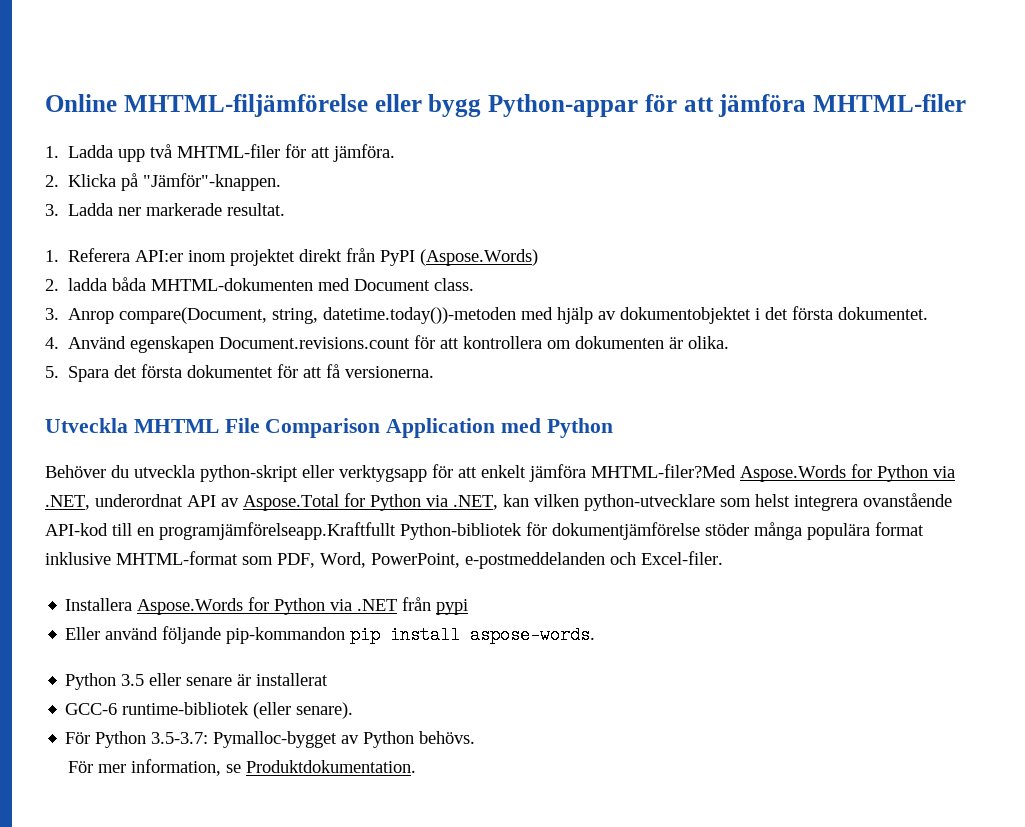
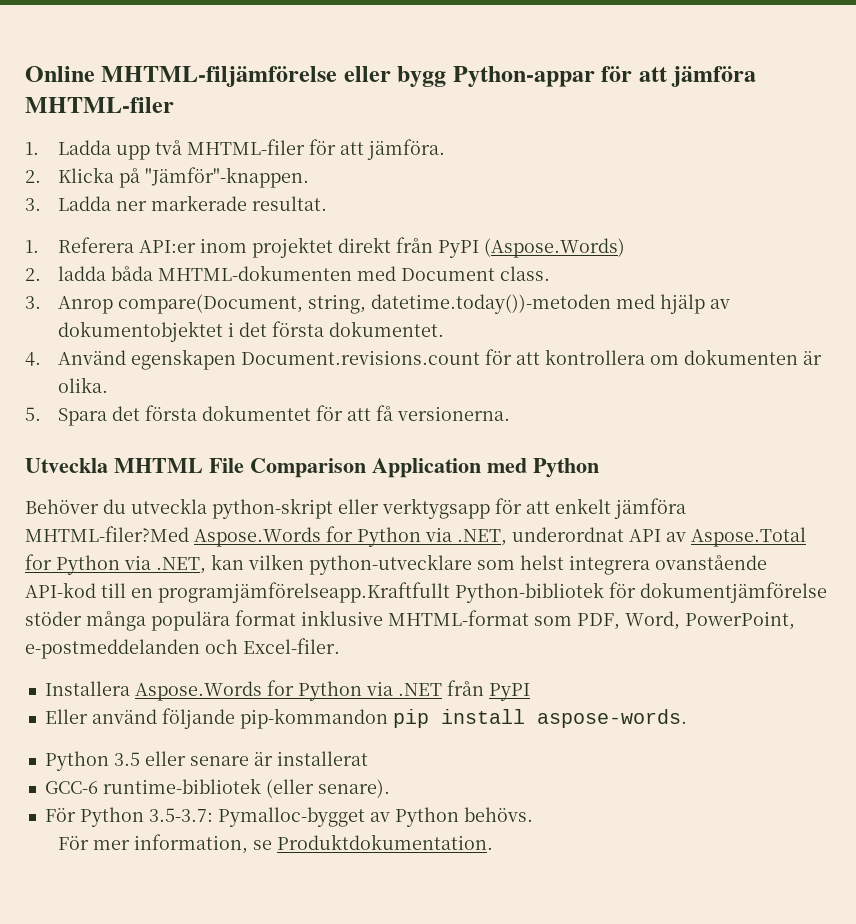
[436,599,469,615] pypi -> [488,683,530,701] PyPI

